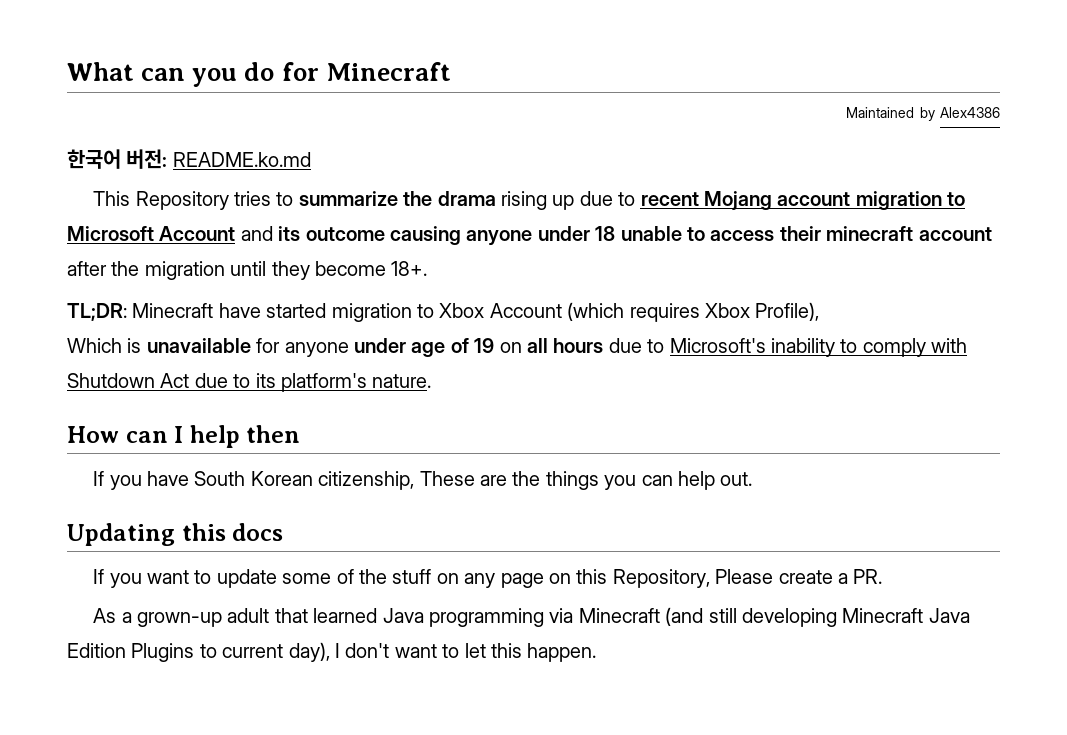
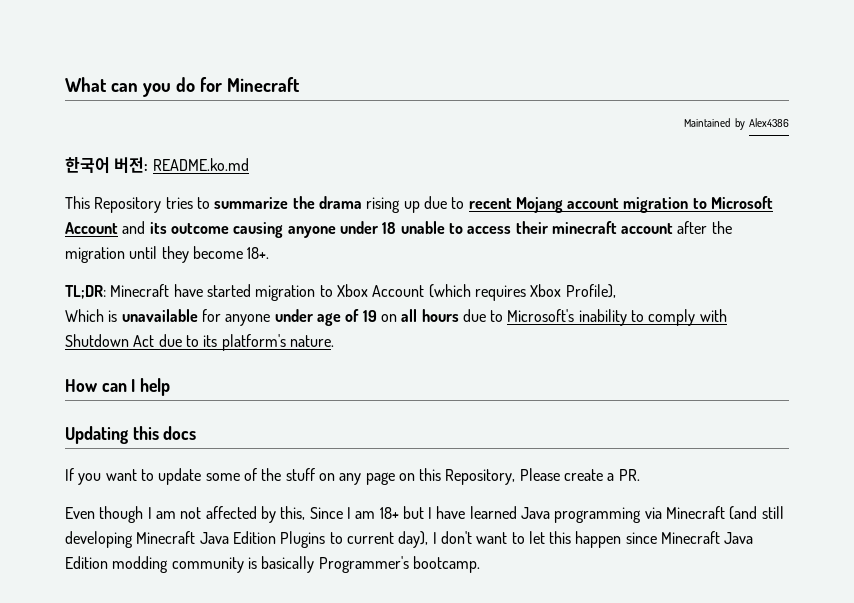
[246,425,301,443] [93,471,753,490] then // If you have South Korean citizenship, These are the things you can help out. -> (171, 387) none
[93,608,308,627] As a grown-up adult that -> [65,506,466,523] Even though I am not affected by this, Since I am 18+ but I have
[527,643,597,662] happen. -> [575,531,754,548] [65,556,480,573] happen since Minecraft Java Edition modding community is basically Programmer's bootcamp.

